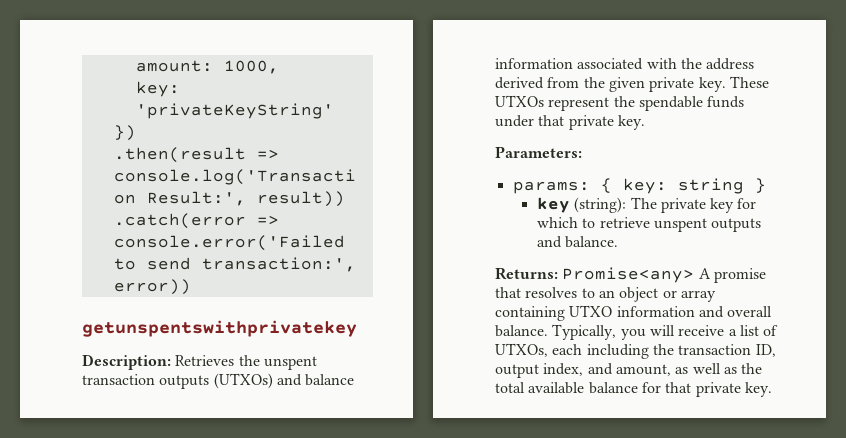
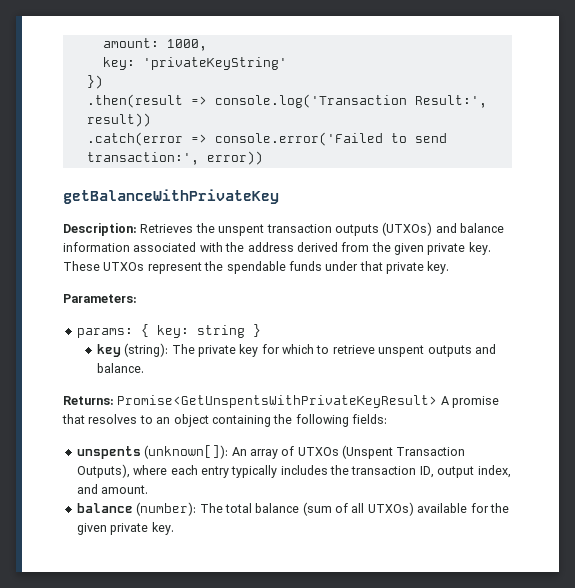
[82,320,357,337] getunspentswithprivatekey -> [63,189,279,204] getBalanceWithPrivateKey
[562,267,695,283] Promise<any> -> [117,395,438,408] Promise<GetUnspentsWithPrivateKeyResult>
[662,290,716,302] [495,305,773,321] [495,324,779,340] [495,343,649,359] or array containing UTXO information and overall balance. Typically, you will receive a list of UTXOs, each including -> [211,414,387,427] [76,445,466,459] [76,464,328,478] containing the following fields: // unspents (unknown[]): An array of UTXOs (Unspent Transaction Outputs), where each entry typically includes
[615,363,763,376] [495,382,692,394] amount, as well as the total available balance for that -> [101,485,149,494] [76,502,509,516] [76,523,107,535] amount. // balance (number): The total balance (sum of all UTXOs) available for the given

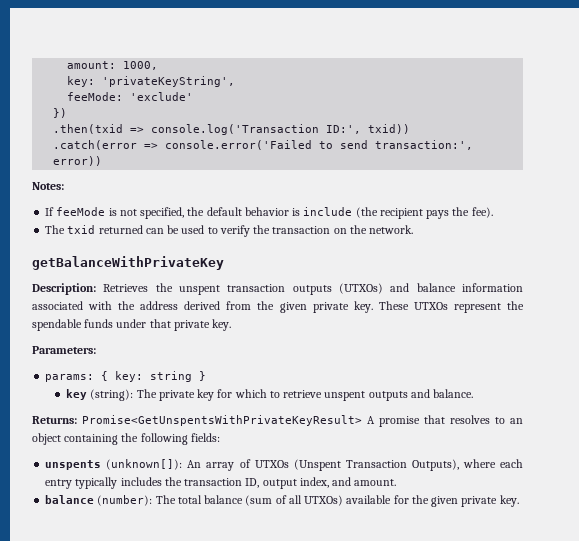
[142,57,287,70] 'privateKeyString' -> [102,76,236,87] [67,92,194,101] 'privateKeyString', // feeMode: 'exclude'
[86,94,183,108] .then(result -> [53,124,124,134] .then(txid
[414,95,487,108] [86,113,151,127] Result:', result)) -> [326,124,411,134] ID:', txid))
(263, 158) none -> [32,182,64,190] [45,207,493,219] [45,225,414,237] // Notes: // If feeMode is not specified, the default behavior is include (the recipient pays the fee). // The txid returned can be used to verify the transaction on the network.

